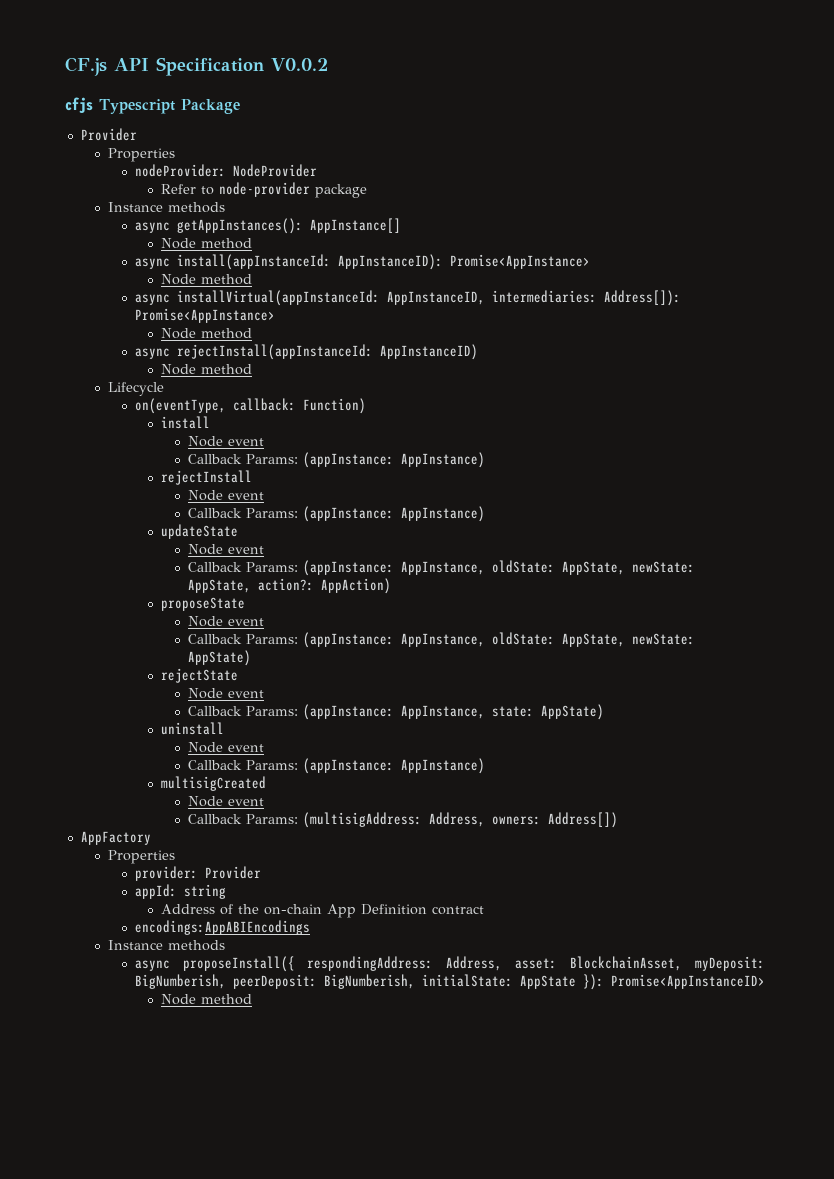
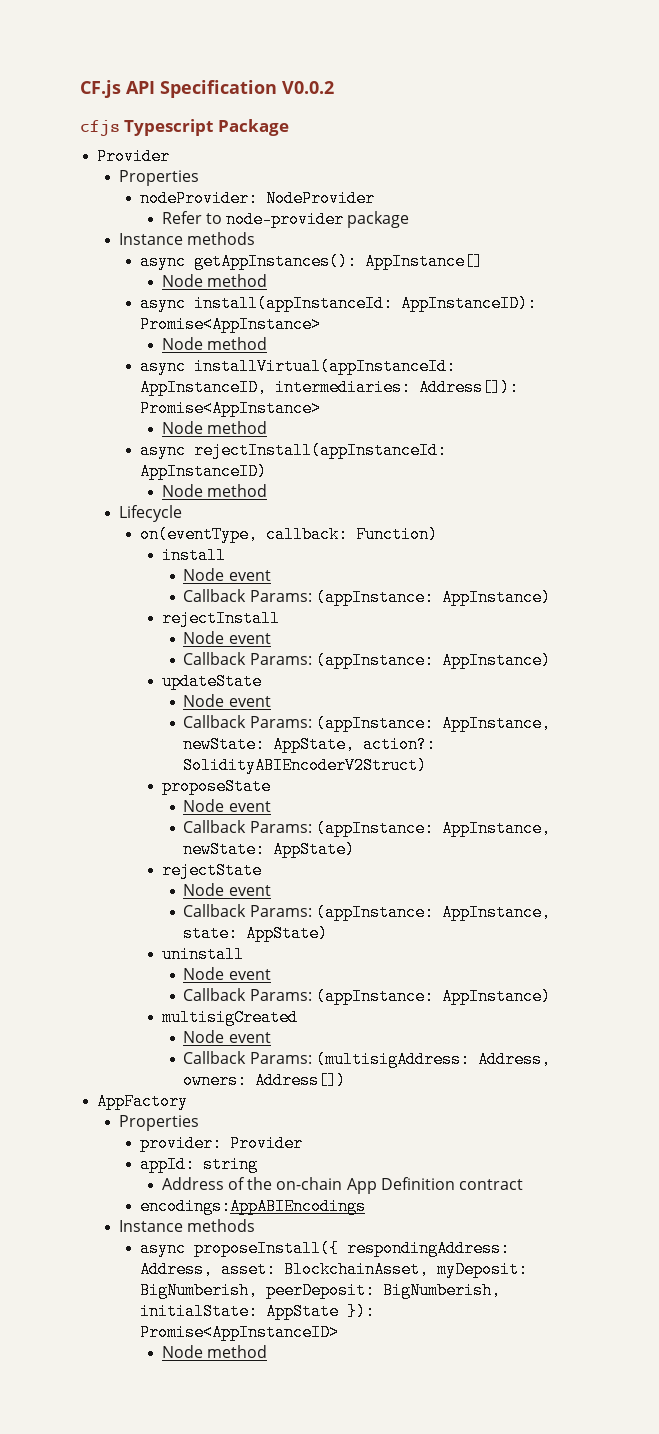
[492,560,626,575] oldState: AppState, -> (551, 723) none
[321,578,392,594] AppAction) -> [183,757,428,774] SolidityABIEncoderV2Struct)
[492,632,626,647] oldState: AppState, -> (551, 828) none

